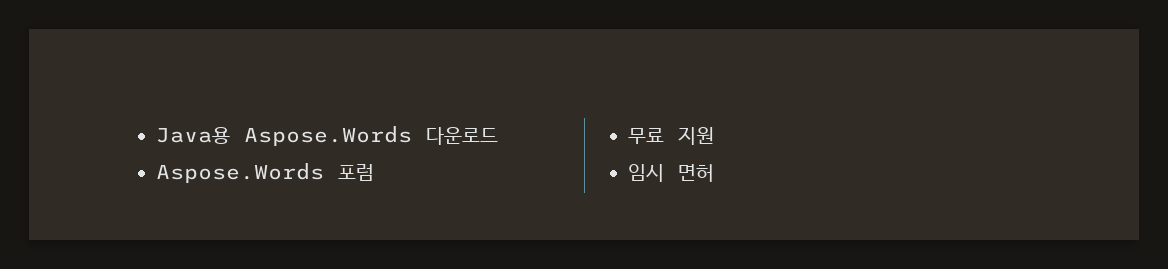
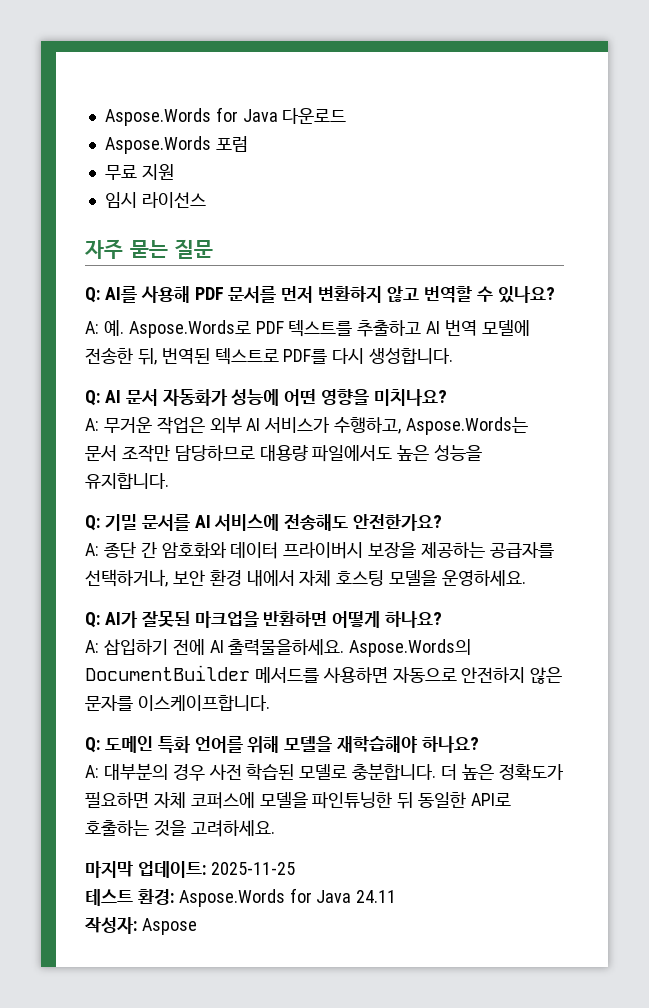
[156,126,412,146] Java용 Aspose.Words -> [104,107,278,126] Aspose.Words for Java
[678,164,714,182] 면허 -> [141,192,206,208] [84,239,213,259] [85,286,555,303] [85,320,530,338] [85,348,454,365] [85,389,448,406] [85,416,529,435] [85,444,483,462] [85,473,169,489] [85,514,443,531] [85,541,554,559] [85,569,527,587] [85,611,443,628] [85,639,472,657] [85,665,563,684] [85,695,270,711] [85,736,480,753] [85,763,564,781] [85,792,512,809] [85,820,275,837] [85,861,295,878] [85,888,397,907] [85,917,197,935] 라이선스 // 자주 묻는 질문 // Q: AI를 사용해 PDF 문서를 먼저 변환하지 않고 번역할 수 있나요? // A: 예. Aspose.Words로 PDF 텍스트를 추출하고 AI 번역 모델에 전송한 뒤, 번역된 텍스트로 PDF를 다시 생성합니다. // Q: AI 문서 자동화가 성능에 어떤 영향을 미치나요? // A: 무거운 작업은 외부 AI 서비스가 수행하고, Aspose.Words는 문서 조작만 담당하므로 대용량 파일에서도 높은 성능을 유지합니다. // Q: 기밀 문서를 AI 서비스에 전송해도 안전한가요? // A: 종단 간 암호화와 데이터 프라이버시 보장을 제공하는 공급자를 선택하거나, 보안 환경 내에서 자체 호스팅 모델을 운영하세요. // Q: AI가 잘못된 마크업을 반환하면 어떻게 하나요? // A: 삽입하기 전에 AI 출력물을하세요. Aspose.Words의 DocumentBuilder 메서드를 사용하면 자동으로 안전하지 않은 문자를 이스케이프합니다. // Q: 도메인 특화 언어를 위해 모델을 재학습해야 하나요? // A: 대부분의 경우 사전 학습된 모델로 충분합니다. 더 높은 정확도가 필요하면 자체 코퍼스에 모델을 파인튜닝한 뒤 동일한 API로 호출하는 것을 고려하세요. // 마지막 업데이트: 2025-11-25 // 테스트 환경: Aspose.Words for Java 24.11 // 작성자: Aspose

